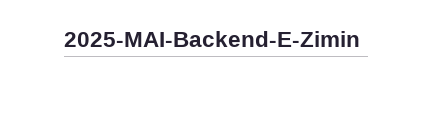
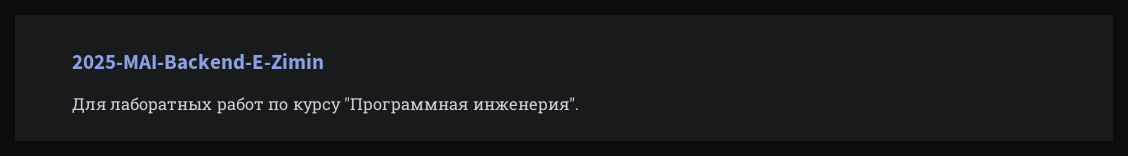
(360, 39) none -> [72,97,579,114] // Для лаборатных работ по курсу "Программная инженерия".

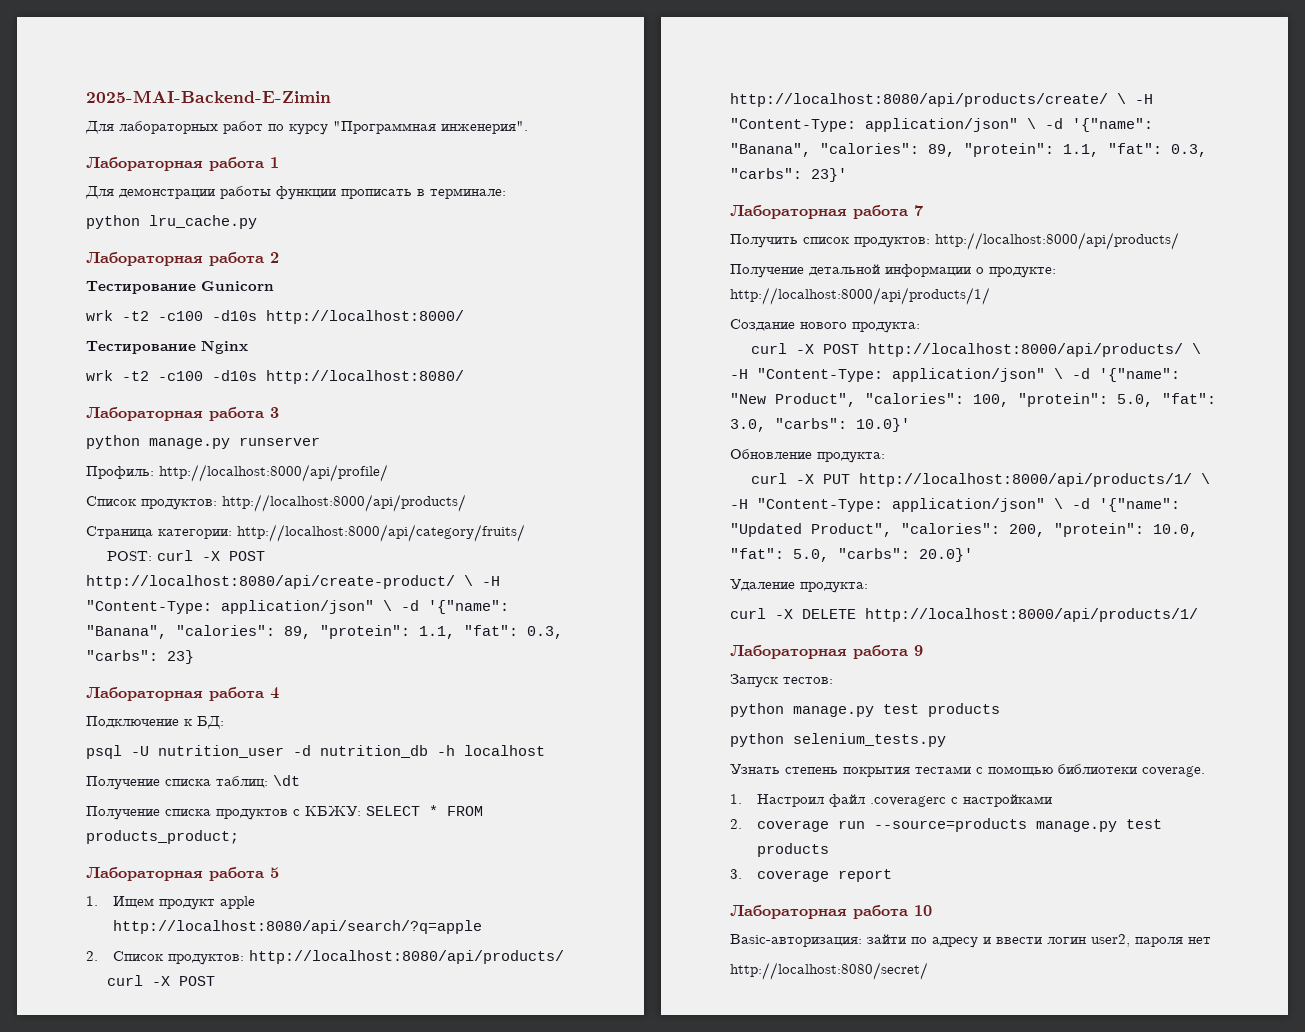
[110,97,213,114] лаборатных -> [119,121,218,134] лабораторных
(579, 105) none -> [86,157,279,171] [85,186,506,200] [86,215,257,229] [86,252,279,266] [86,281,274,294] [86,310,464,324] [86,340,248,354] [86,370,464,384] [86,407,279,421] [86,435,320,449] [86,464,388,482] [86,494,466,512] [86,524,525,542] [106,550,265,561] [86,575,500,589] [86,600,509,614] [86,625,563,639] [86,650,194,664] [86,687,279,701] [86,716,224,729] [86,745,545,759] [86,775,300,790] [86,805,483,820] [86,830,239,844] [86,867,279,881] [86,896,256,910] [113,920,483,934] [86,950,565,965] [106,975,215,986] [730,93,1153,107] [730,118,1153,132] [730,143,1207,157] [730,168,847,182] [730,205,923,219] [730,232,1179,250] [730,264,1056,278] [730,287,990,305] [730,319,920,333] [750,343,1201,357] [730,368,1180,382] [730,393,1216,407] [730,418,910,432] [730,449,885,463] [750,473,1210,487] [730,498,1180,512] [730,523,1198,537] [730,548,973,562] [730,579,868,593] [730,608,1198,622] [730,645,923,659] [730,674,833,688] [730,703,1000,717] [730,733,946,747] [730,764,1205,777] [730,794,1053,807] [730,818,1163,832] [757,843,830,857] [730,869,893,882] [730,905,932,919] [730,934,1211,948] [730,962,928,980] // Лабораторная работа 1 // Для демонстрации работы функции прописать в терминале: // python lru_cache.py // Лабораторная работа 2 // Тестирование Gunicorn // wrk -t2 -c100 -d10s http://localhost:8000/ // Тестирование Nginx // wrk -t2 -c100 -d10s http://localhost:8080/ // Лабораторная работа 3 // python manage.py runserver // Профиль: http://localhost:8000/api/profile/ // Список продуктов: http://localhost:8000/api/products/ // Страница категории: http://localhost:8000/api/category/fruits/ // POST: curl -X POST http://localhost:8080/api/create-product/ \ -H "Content-Type: application/json" \ -d '{"name": "Banana", "calories": 89, "protein": 1.1, "fat": 0.3, "carbs": 23} // Лабораторная работа 4 // Подключение к БД: // psql -U nutrition_user -d nutrition_db -h localhost // Получение списка таблиц: \dt // Получение списка продуктов с КБЖУ: SELECT * FROM products_product; // Лабораторная работа 5 // 1. Ищем продукт apple http://localhost:8080/api/search/?q=apple // 2. Список продуктов: http://localhost:8080/api/products/ // curl -X POST http://localhost:8080/api/products/create/ \ -H "Content-Type: application/json" \ -d '{"name": "Banana", "calories": 89, "protein": 1.1, "fat": 0.3, "carbs": 23}' // Лабораторная работа 7 // Получить список продуктов: http://localhost:8000/api/products/ // Получение детальной информации о продукте: http://localhost:8000/api/products/1/ // Создание нового продукта: // curl -X POST http://localhost:8000/api/products/ \ -H "Content-Type: application/json" \ -d '{"name": "New Product", "calories": 100, "protein": 5.0, "fat": 3.0, "carbs": 10.0}' // Обновление продукта: // curl -X PUT http://localhost:8000/api/products/1/ \ -H "Content-Type: application/json" \ -d '{"name": "Updated Product", "calories": 200, "protein": 10.0, "fat": 5.0, "carbs": 20.0}' // Удаление продукта: // curl -X DELETE http://localhost:8000/api/products/1/ // Лабораторная работа 9 // Запуск тестов: // python manage.py test products // python selenium_tests.py // Узнать степень покрытия тестами с помощью библиотеки coverage. // 1. Настроил файл .coveragerc с настройками // 2. coverage run --source=products manage.py test products // 3. coverage report // Лабораторная работа 10 // Basic-авторизация: зайти по адресу и ввести логин user2, пароля нет // http://localhost:8080/secret/

